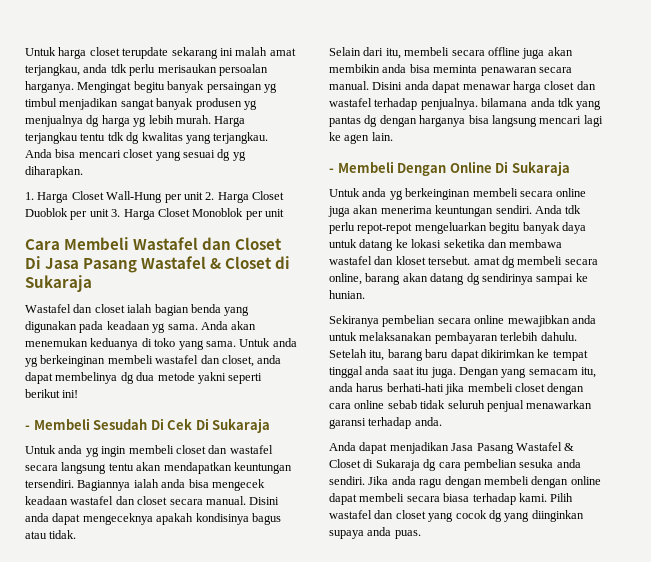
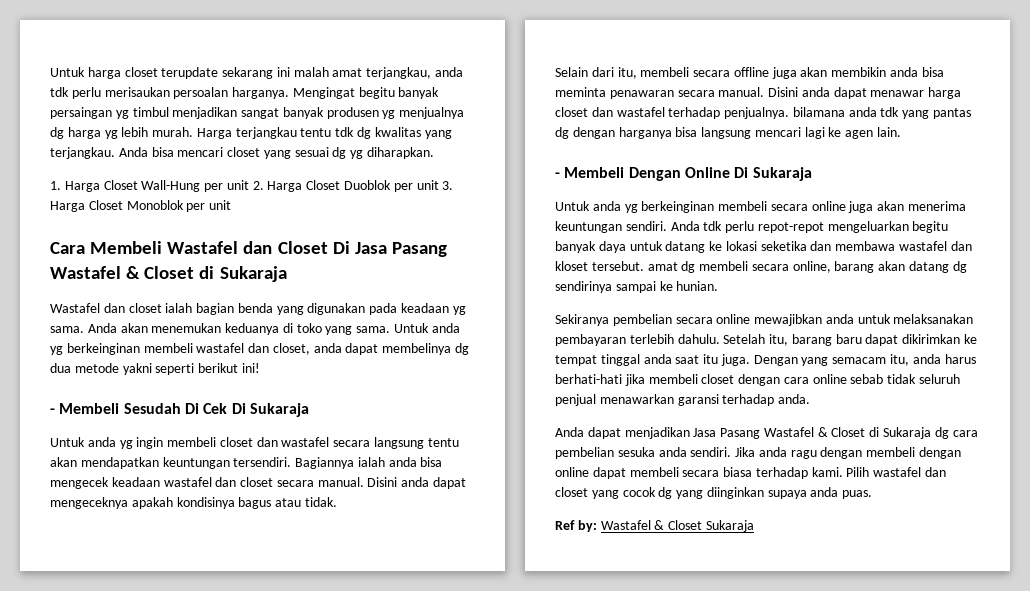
(421, 534) none -> [555,520,754,532] // Ref by: Wastafel & Closet Sukaraja

